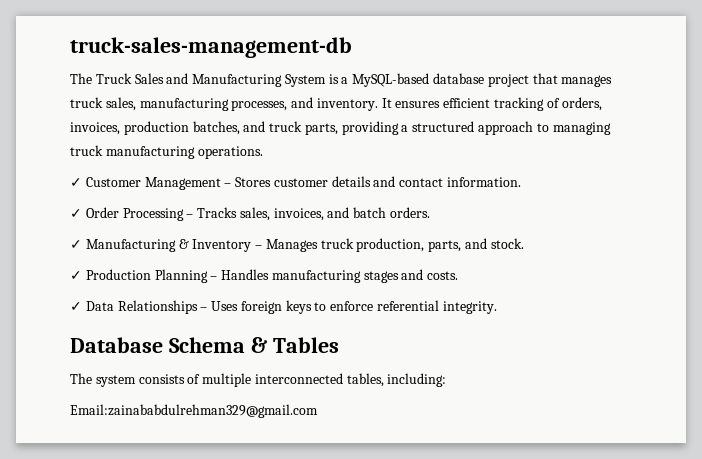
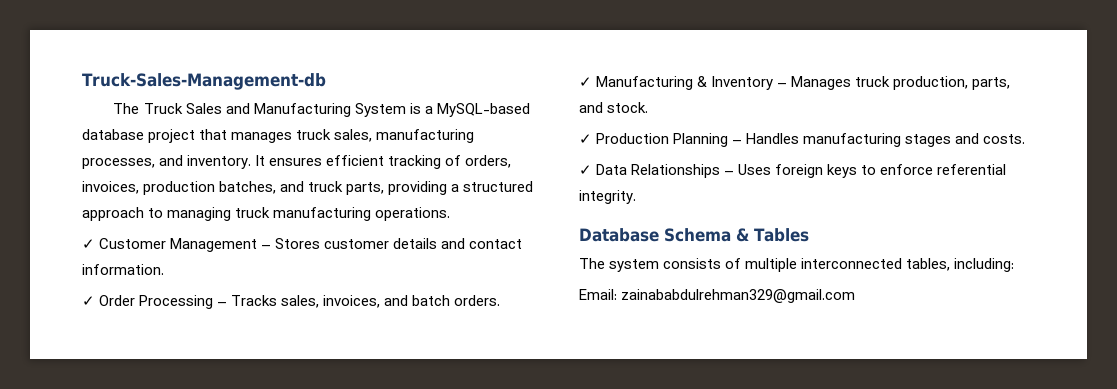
[70,37,352,58] truck-sales-management-db -> [82,73,326,90] Truck-Sales-Management-db
[70,404,318,418] Email:zainababdulrehman329@gmail.com -> [579,289,856,303] Email: zainababdulrehman329@gmail.com

